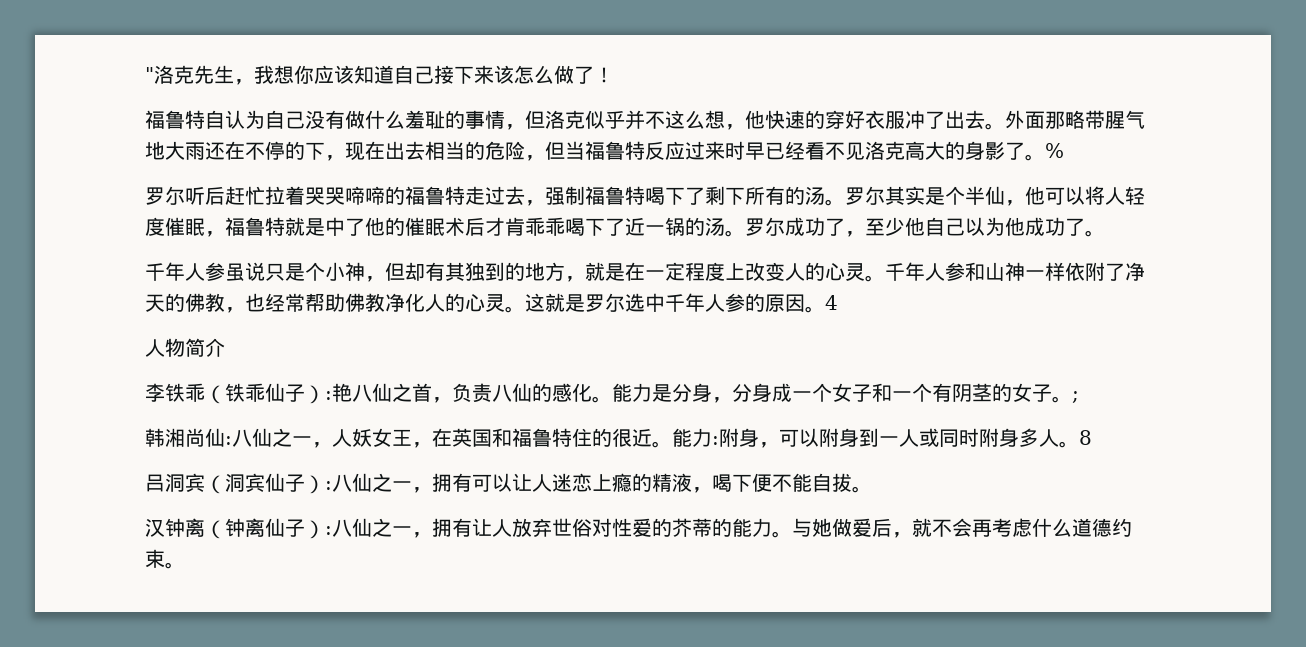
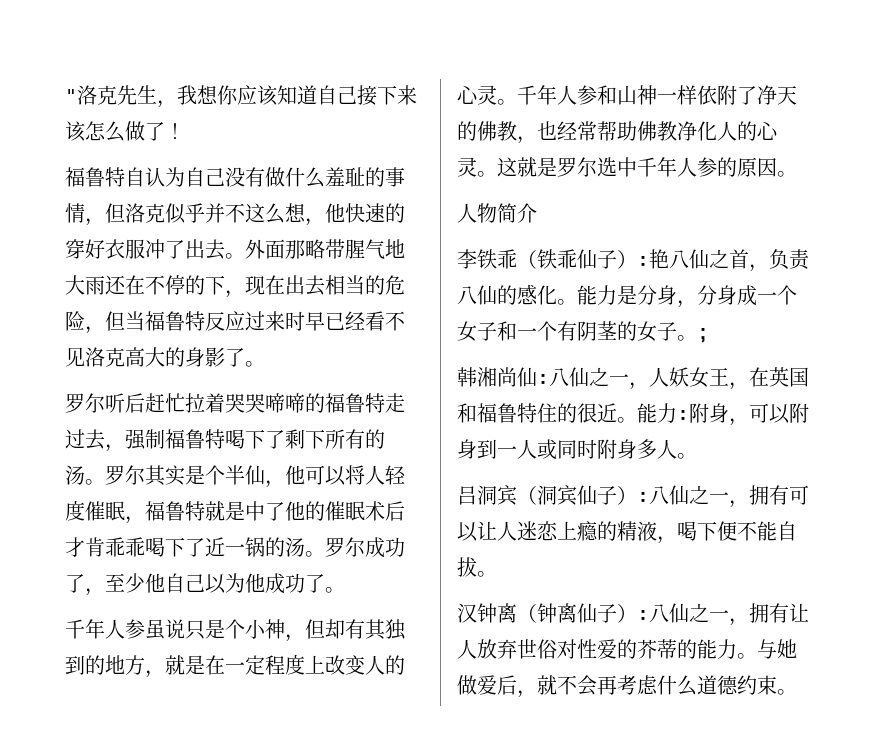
[1045,143,1064,158] % -> (265, 364) none
[825,295,838,310] 4 -> (797, 174) none
[1079,430,1092,445] 8 -> (697, 456) none

